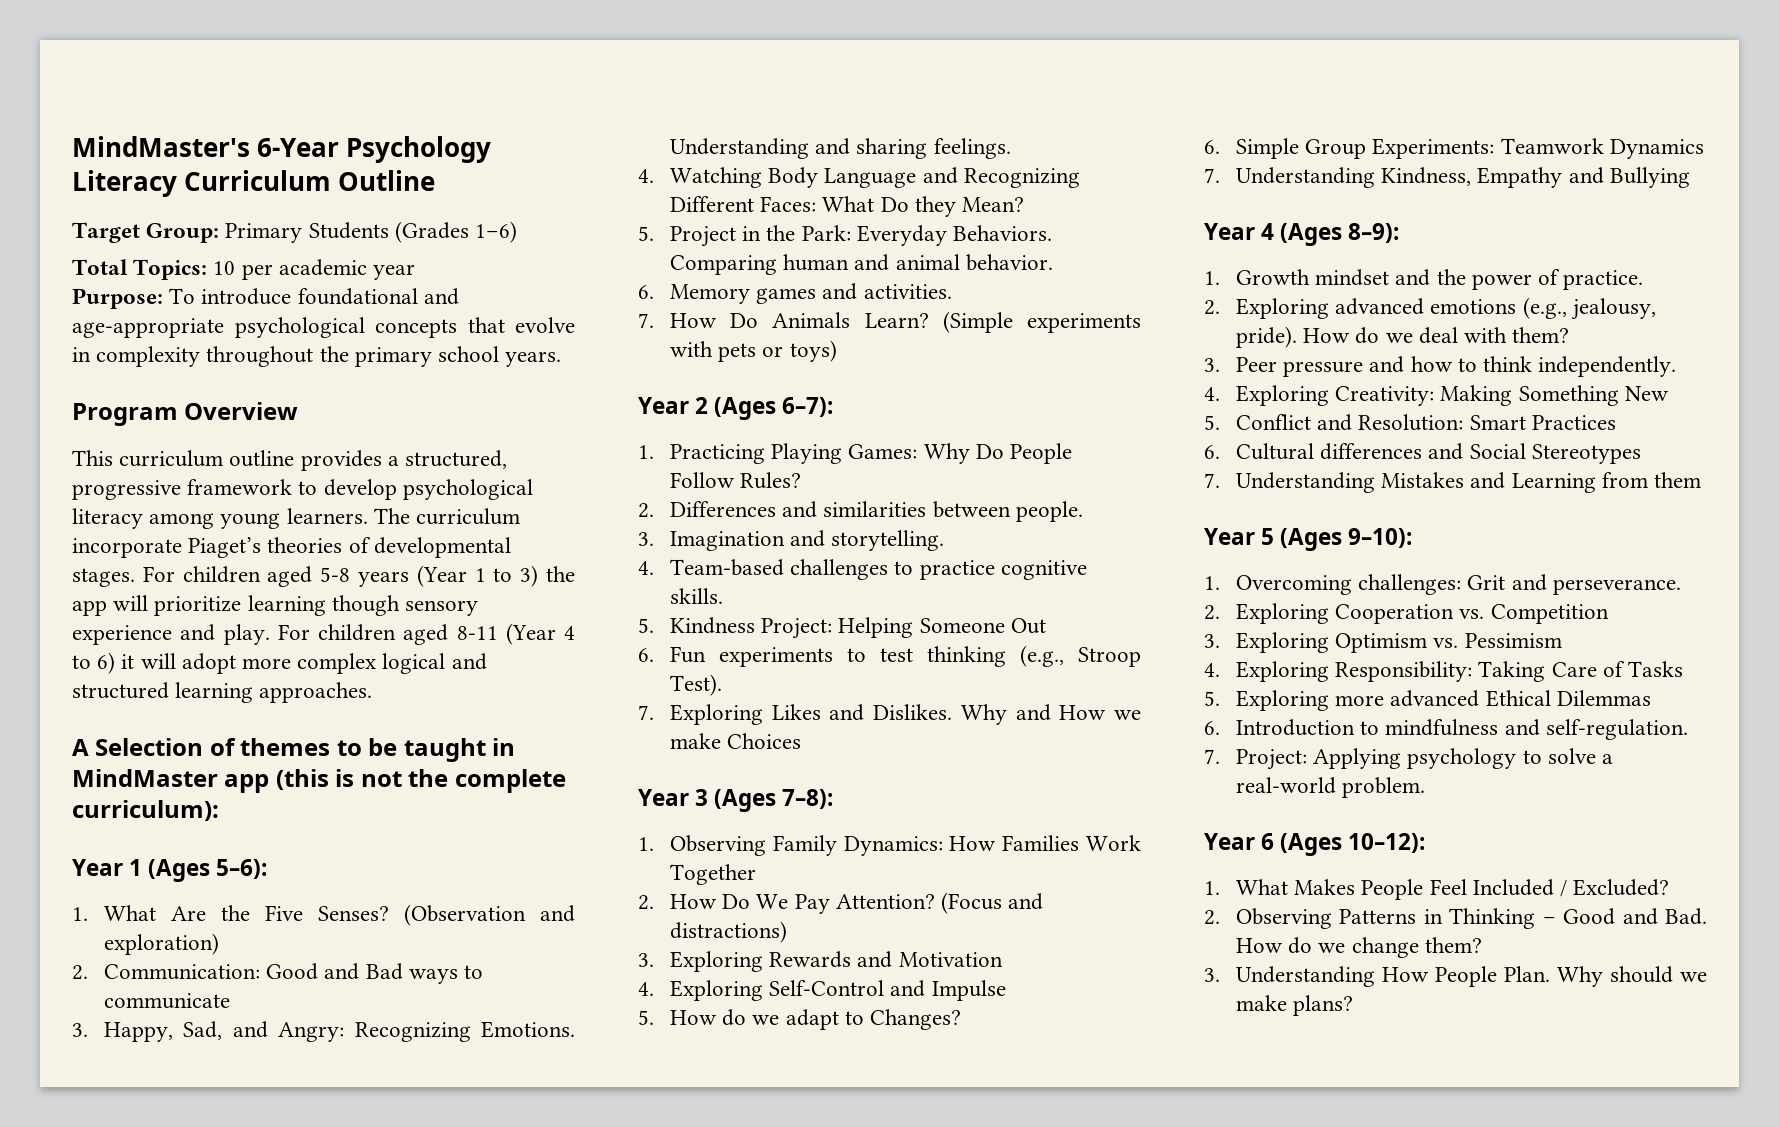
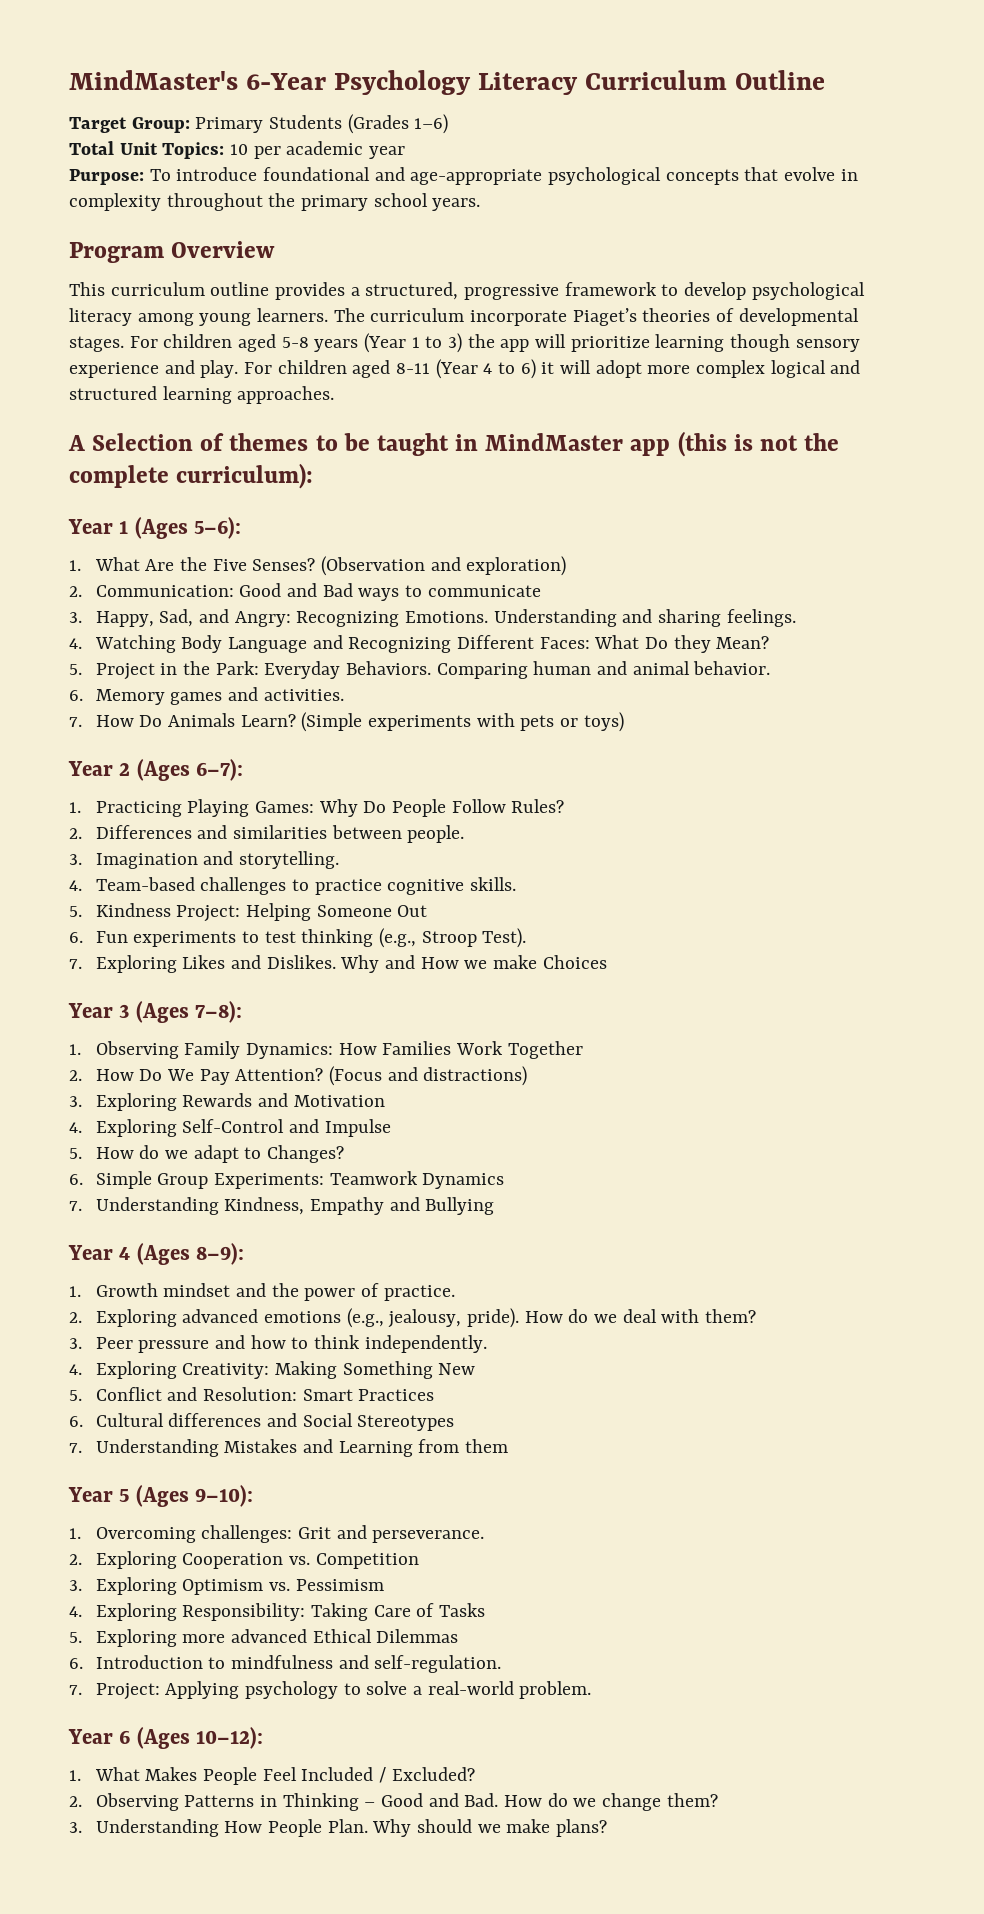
(128, 267) none -> [119,142,158,155] Unit

